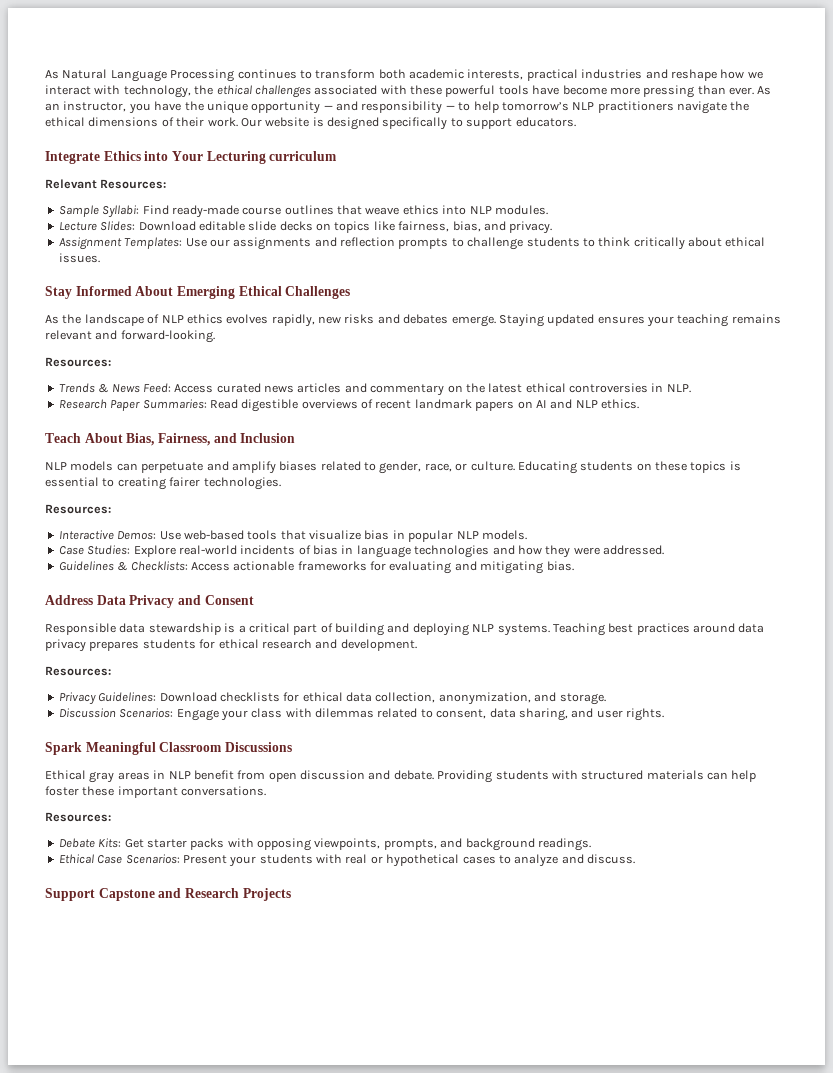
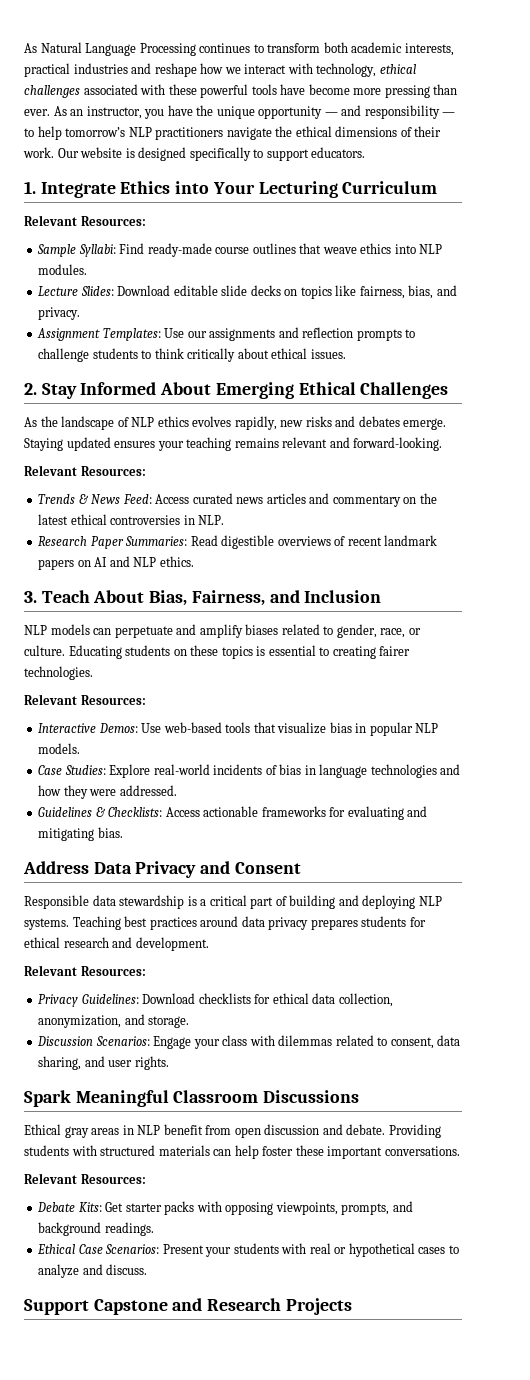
[194,85,214,95] the -> (377, 70) none
(576, 122) none -> [24,181,36,194] 1.
[269,151,338,161] curriculum -> [342,181,438,194] Curriculum
(100, 258) none -> [24,383,37,395] 2.
(215, 336) none -> [24,465,77,476] Relevant
(639, 404) none -> [24,591,37,603] 3.
(281, 483) none -> [24,694,77,705] Relevant
(417, 645) none -> [24,965,77,976] Relevant
(267, 791) none -> [24,1173,77,1184] Relevant

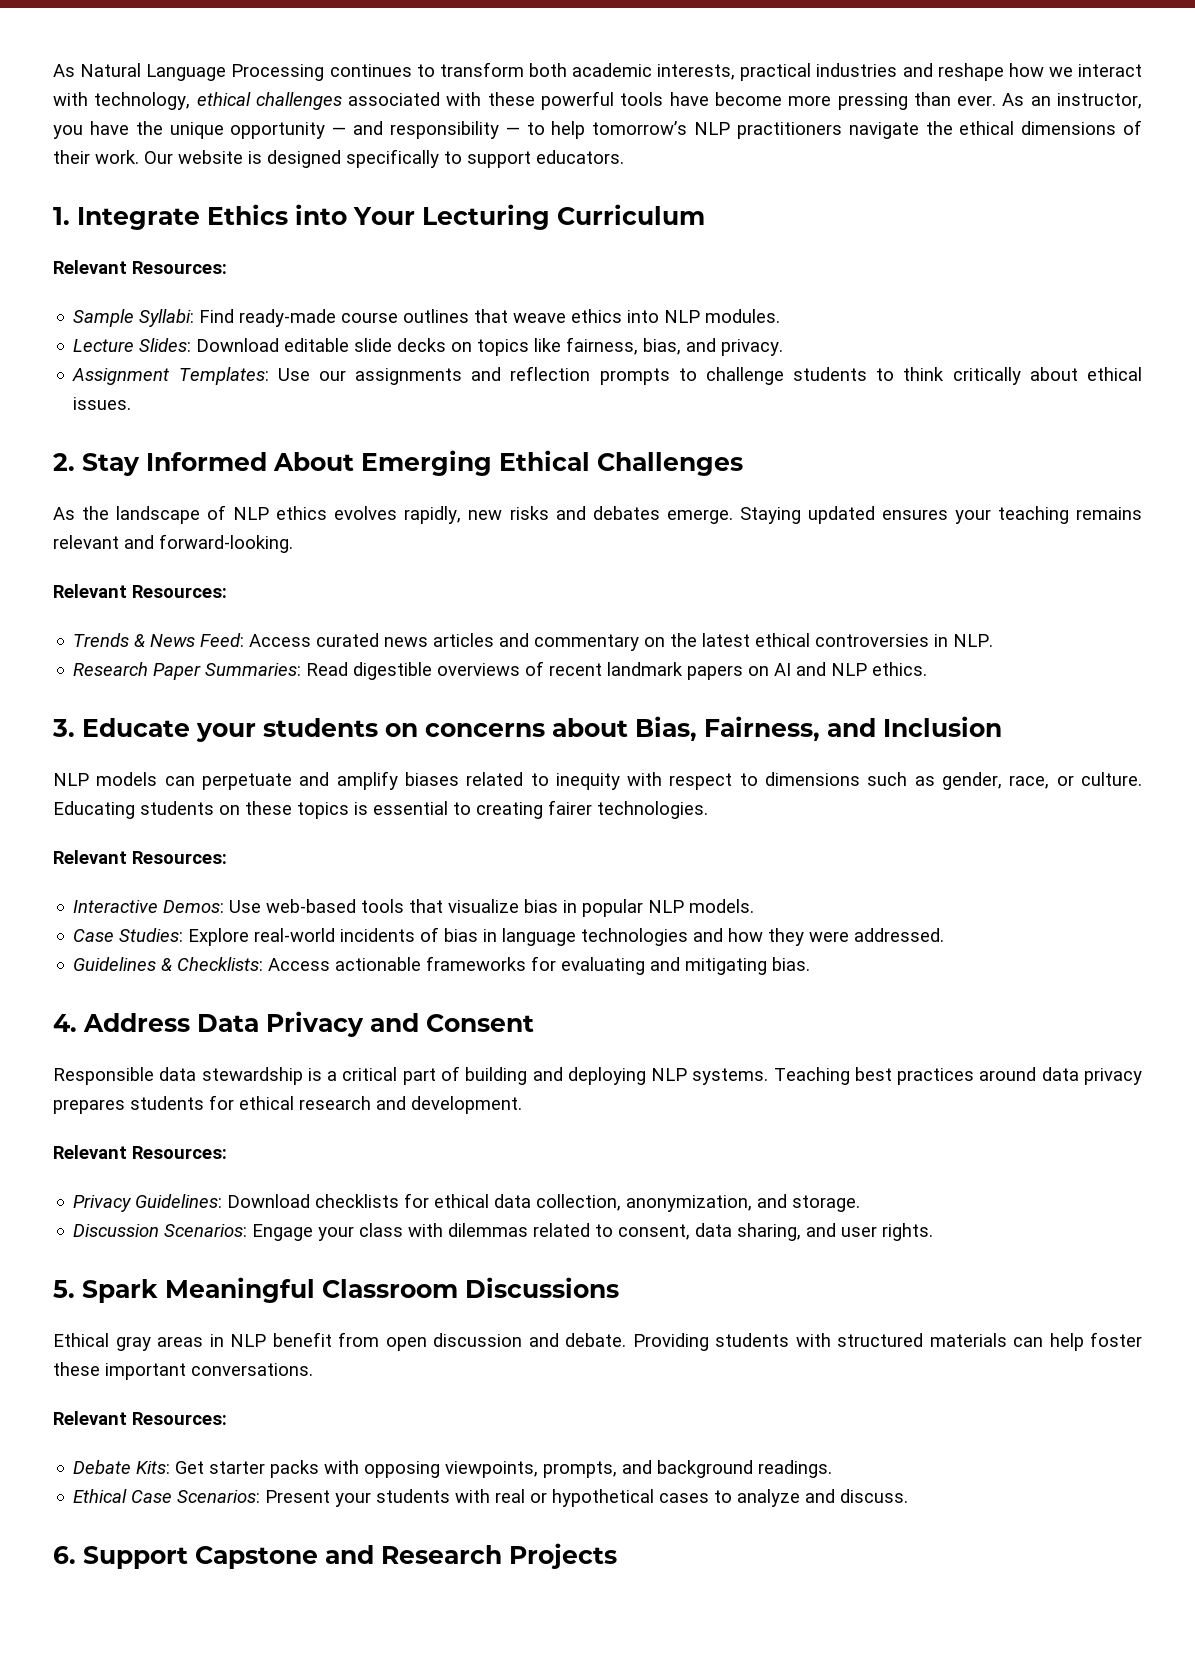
[41,590,145,603] Teach About -> [82,718,628,742] Educate your students on concerns about
(334, 630) none -> [555,772,935,790] inequity with respect to dimensions such as
(123, 832) none -> [53,1014,77,1032] 4.
(169, 1063) none -> [53,1280,75,1298] 5.
(148, 1269) none -> [53,1546,76,1564] 6.

